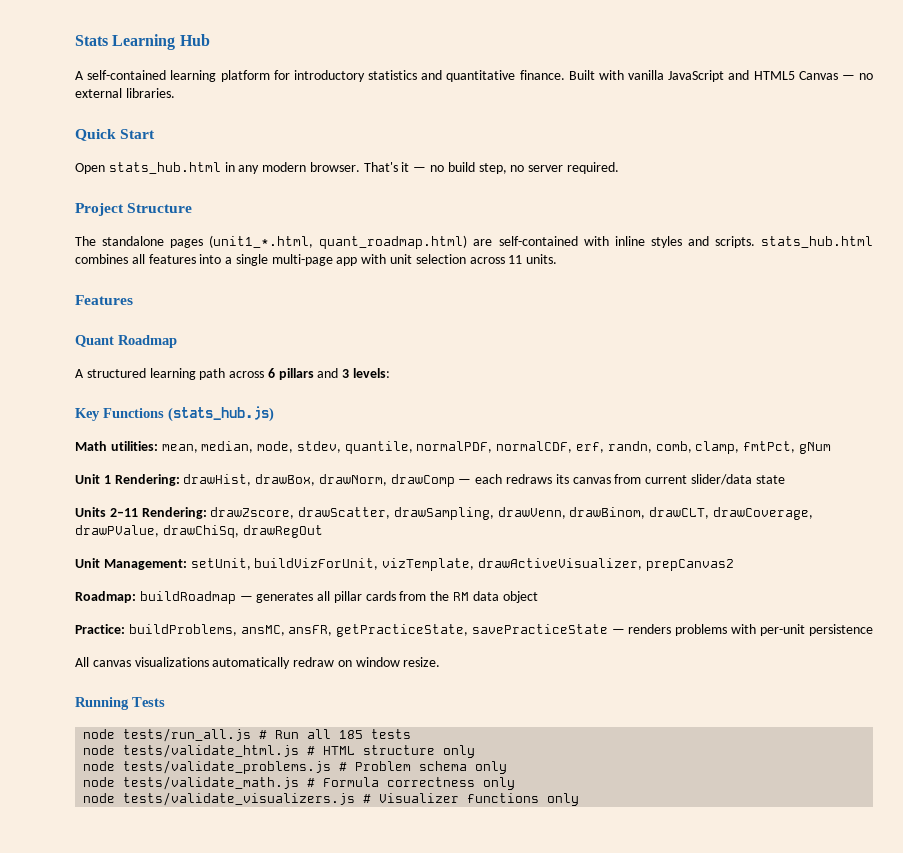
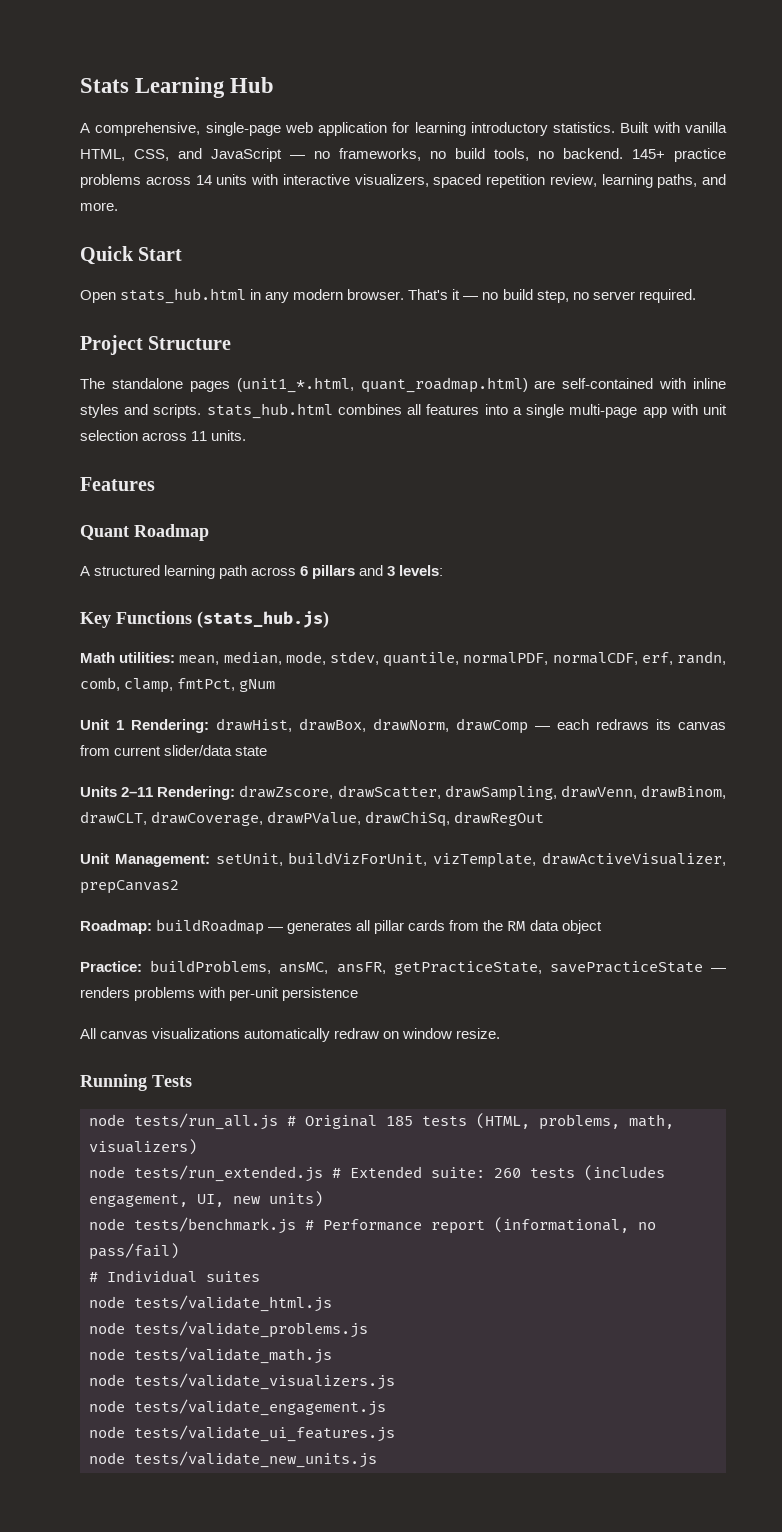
[87,70,873,82] [75,88,175,98] self-contained learning platform for introductory statistics and quantitative finance. Built with vanilla JavaScript and HTML5 Canvas — no external libraries. -> [95,122,727,136] [80,148,726,162] [80,174,726,188] [80,202,118,211] comprehensive, single-page web application for learning introductory statistics. Built with vanilla HTML, CSS, and JavaScript — no frameworks, no build tools, no backend. 145+ practice problems across 14 units with interactive visualizers, spaced repetition review, learning paths, and more.
[275,729,332,739] Run all -> [305,1115,377,1129] Original
[83,744,476,758] [83,760,508,774] [83,776,516,790] [83,792,580,806] // node tests/validate_html.js # HTML structure only // node tests/validate_problems.js # Problem schema only // node tests/validate_math.js # Formula correctness only // node tests/validate_visualizers.js # Visualizer functions only -> [476,1113,674,1130] [89,1139,197,1155] [89,1165,665,1182] [89,1191,323,1207] [89,1217,656,1234] [89,1243,179,1260] [89,1270,260,1283] [89,1295,332,1312] [89,1321,368,1338] [89,1347,332,1364] [89,1373,395,1390] [89,1399,386,1416] [89,1425,395,1442] [89,1451,377,1468] (HTML, problems, math, visualizers) // node tests/run_extended.js # Extended suite: 260 tests (includes engagement, UI, new units) // node tests/benchmark.js # Performance report (informational, no pass/fail) // # Individual suites // node tests/validate_html.js // node tests/validate_problems.js // node tests/validate_math.js // node tests/validate_visualizers.js // node tests/validate_engagement.js // node tests/validate_ui_features.js // node tests/validate_new_units.js

